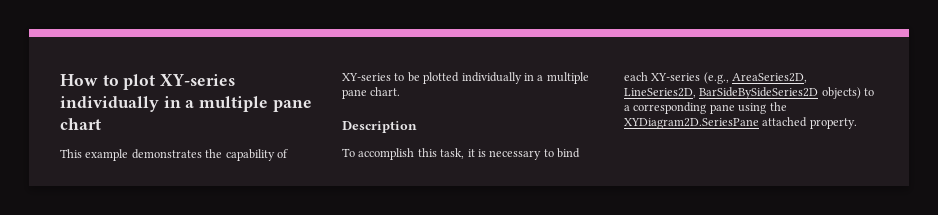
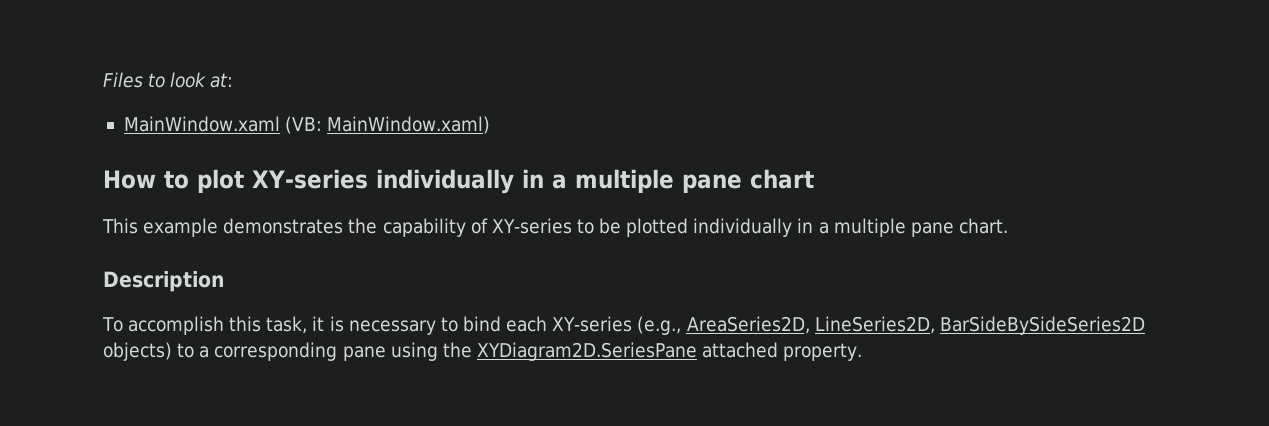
(60, 80) none -> [103,72,234,88] [123,116,491,134] Files to look at: // MainWindow.xaml (VB: MainWindow.xaml) //

